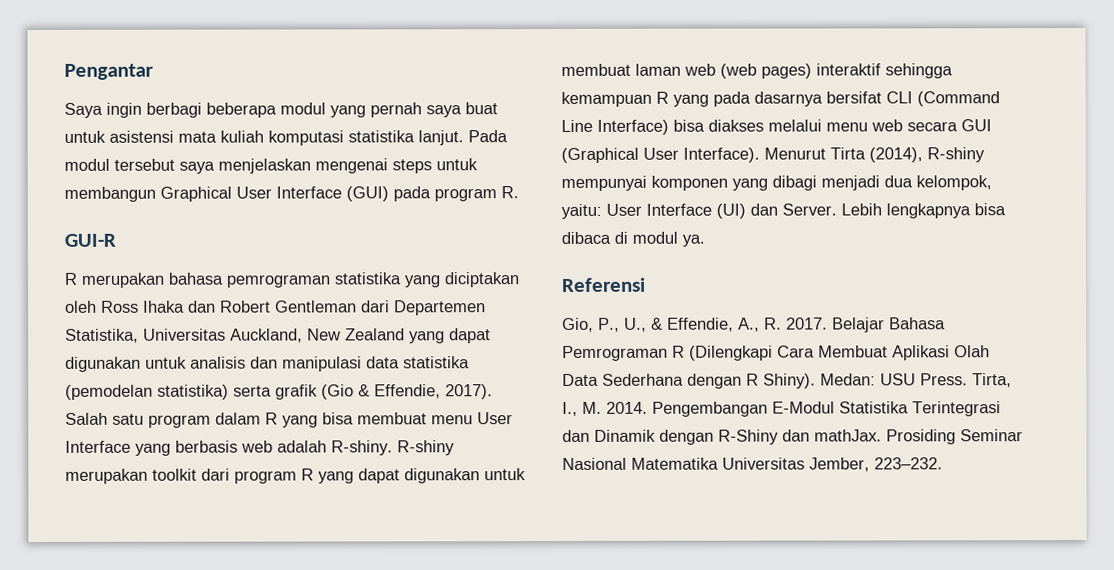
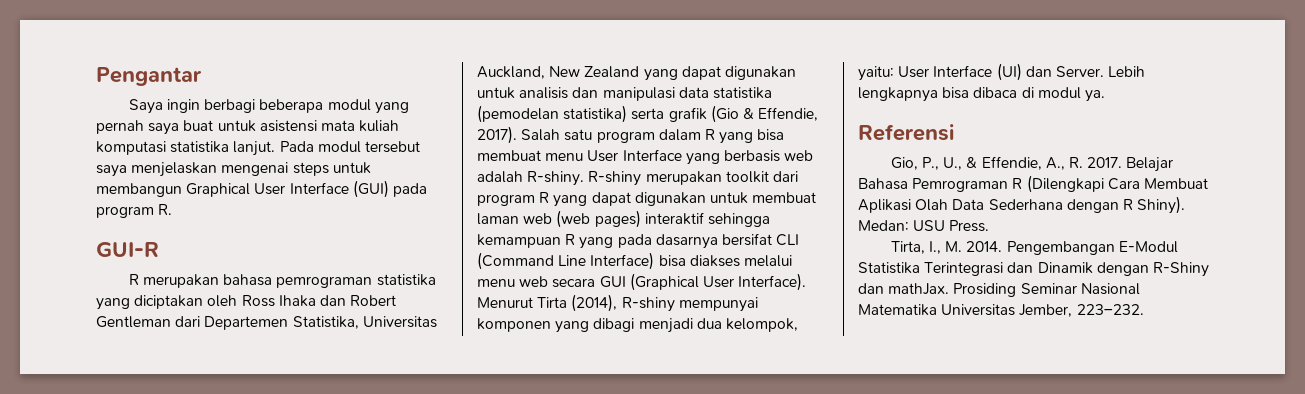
(968, 379) none -> (990, 226) //

